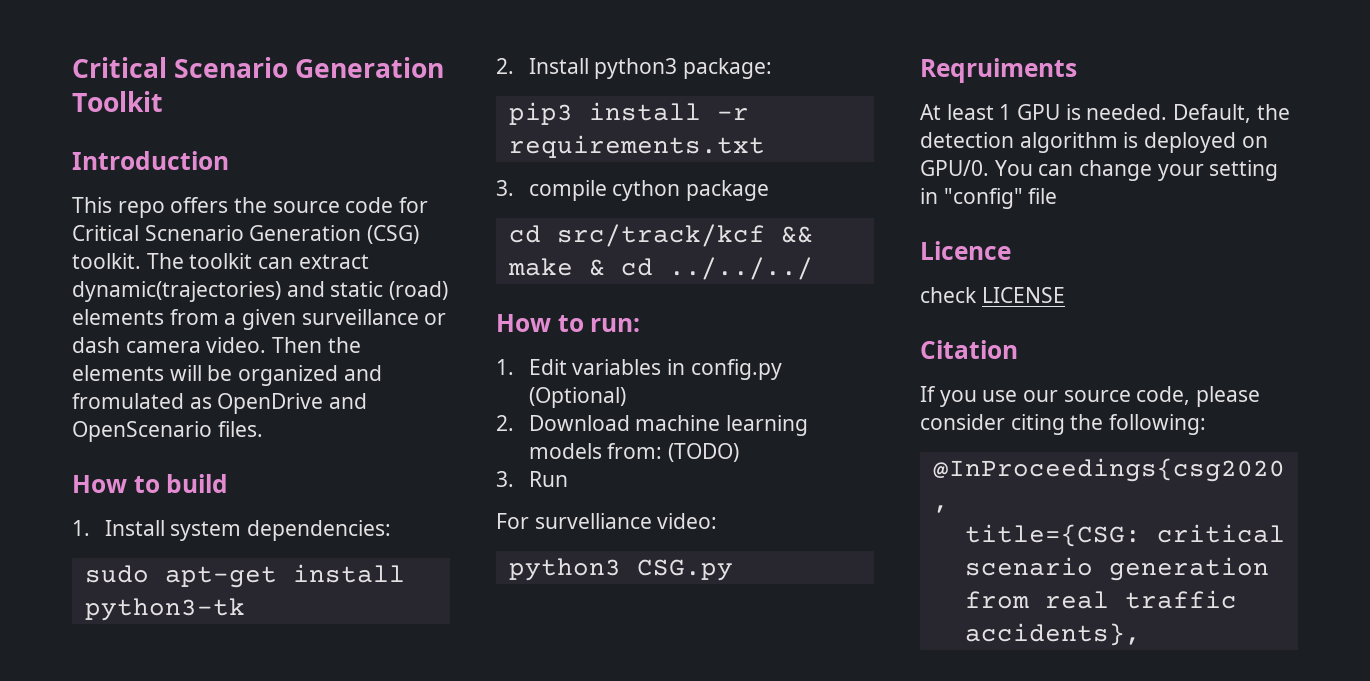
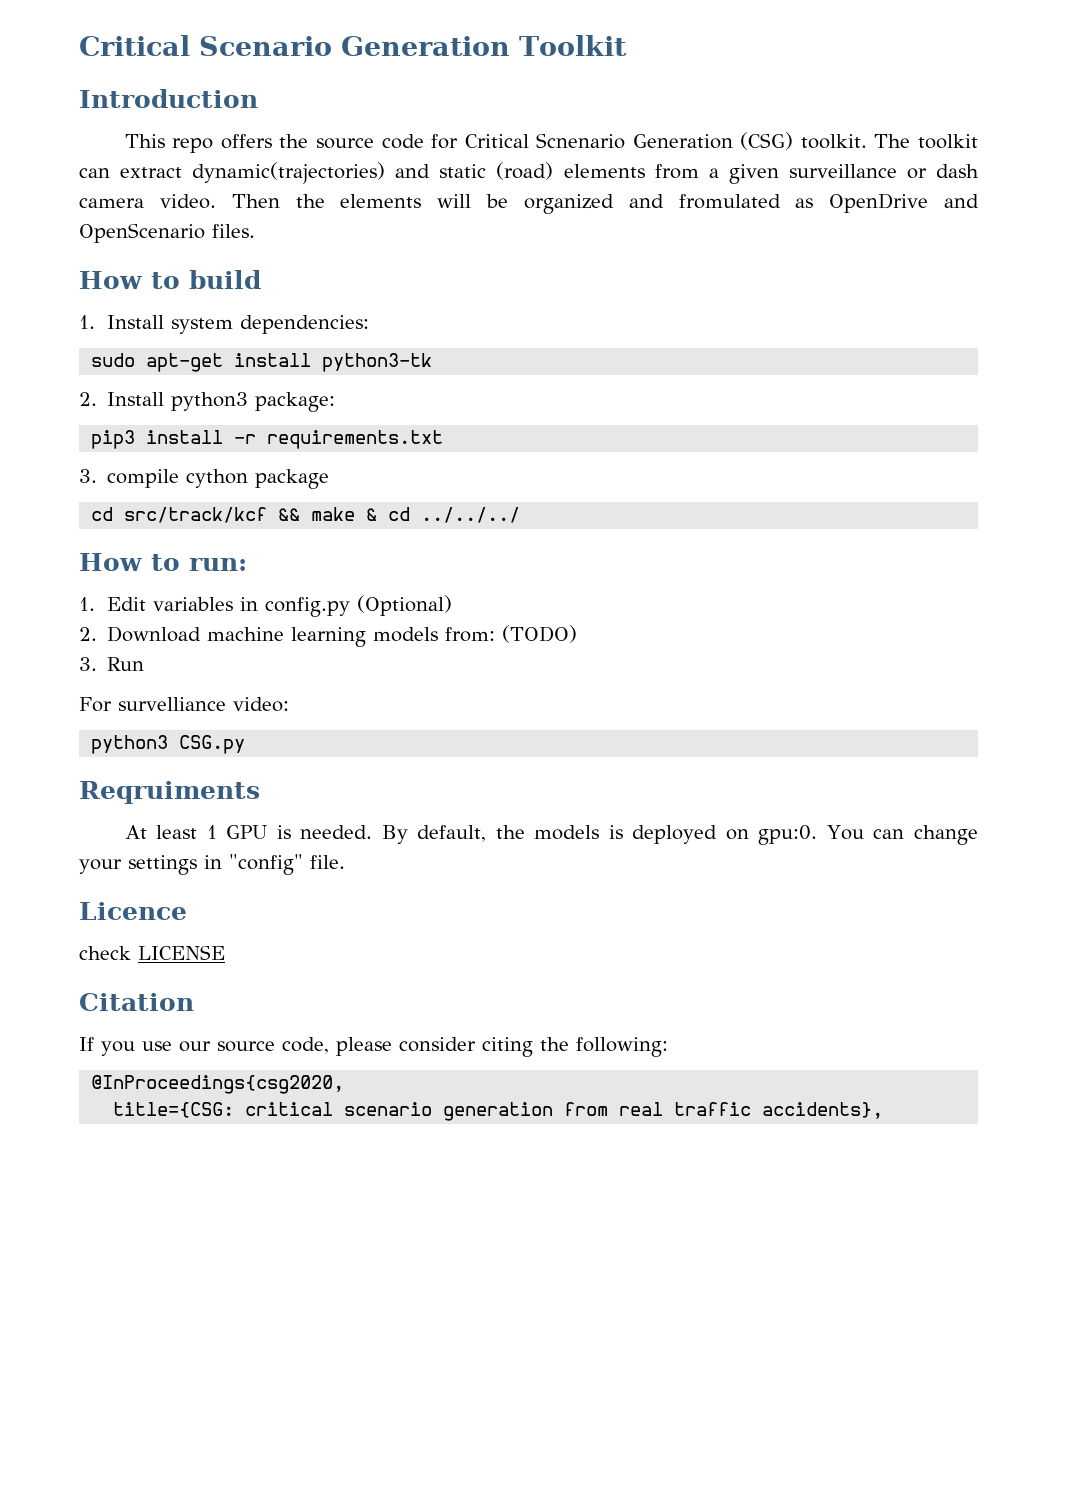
[1173,104,1290,123] [920,132,1118,153] Default, the detection algorithm -> [381,825,600,844] By default, the models
[920,160,989,176] GPU/0. -> [758,825,818,845] gpu:0.
[1209,160,1279,181] setting -> [128,855,197,875] settings
[1028,188,1058,204] file -> [310,855,345,869] file.

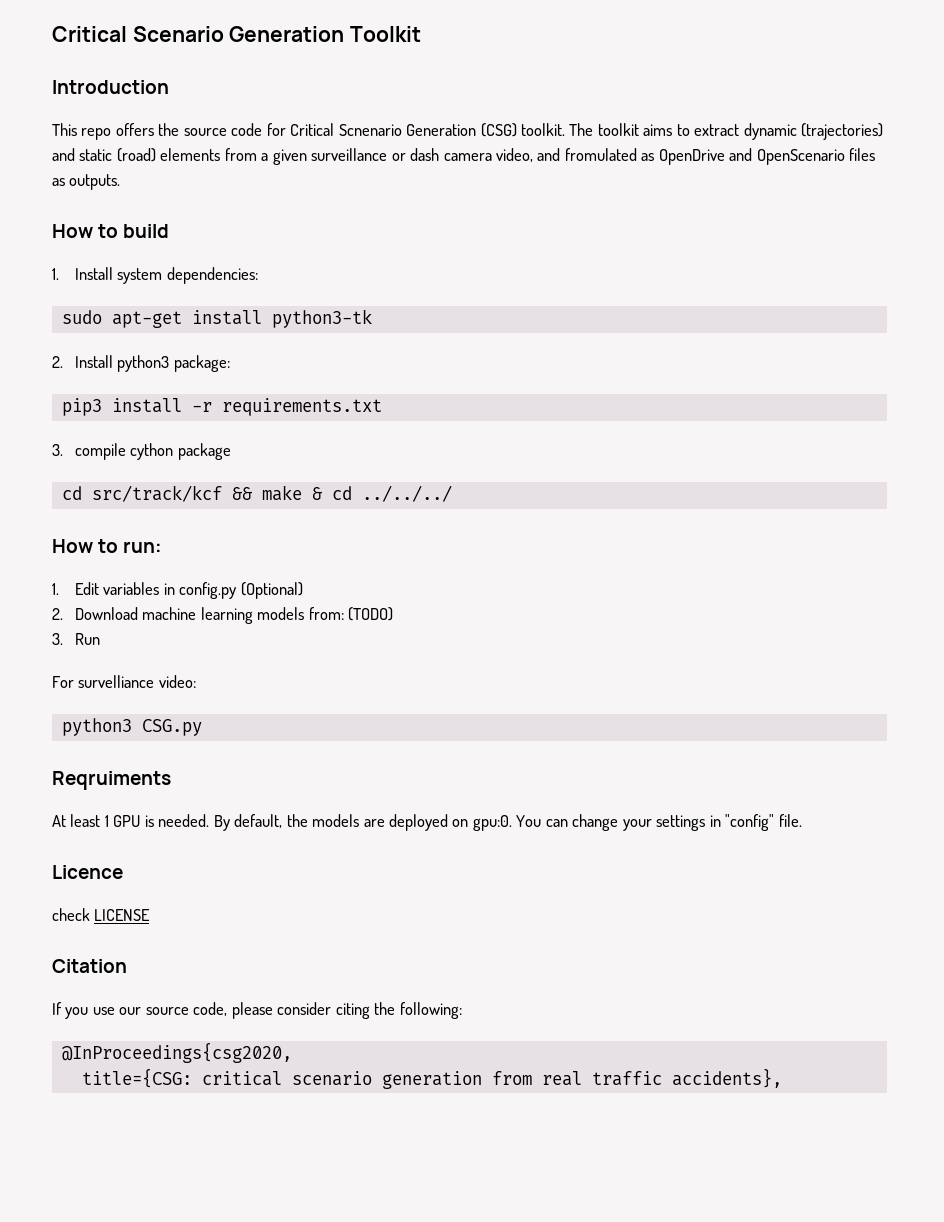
[79,162,386,184] can extract dynamic(trajectories) -> [643,123,884,140] aims to extract dynamic (trajectories)
[159,194,614,214] video. Then the elements will be organized -> [496,148,534,162] video,
[212,224,255,238] files. -> [849,148,876,161] [52,174,121,190] files as outputs.
[608,825,623,839] is -> [363,819,385,827] are

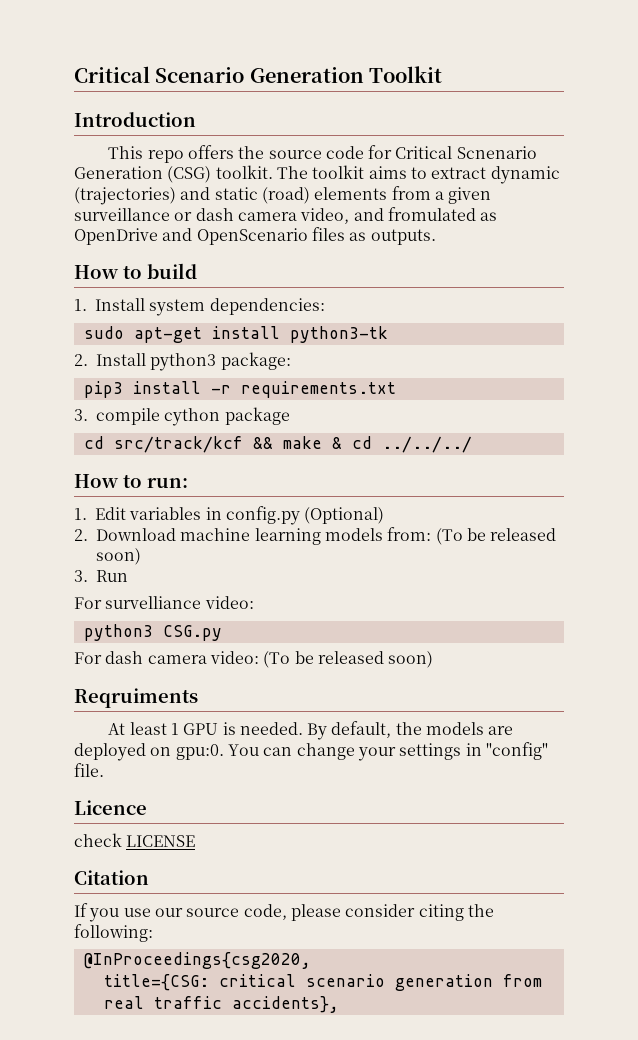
[348,607,394,621] (TODO) -> [435,528,557,545] [96,548,141,565] (To be released soon)
(202, 727) none -> [74,651,434,668] // For dash camera video: (To be released soon)

